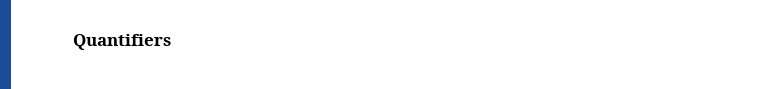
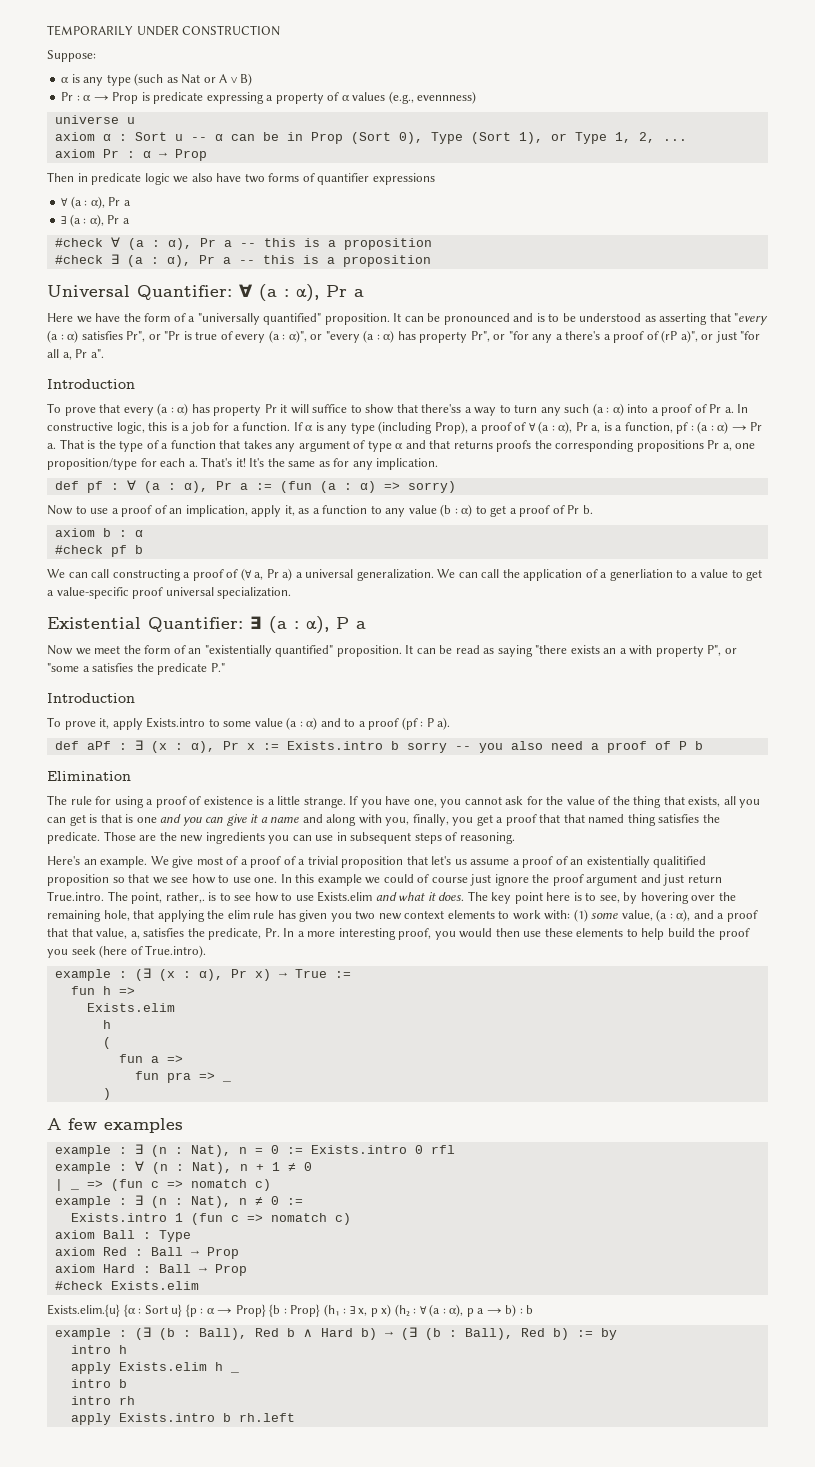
[73,34,171,50] Quantifiers -> [47,25,281,36] [47,50,96,62] [61,73,253,86] [61,91,477,104] [54,115,135,124] [54,132,687,144] [54,149,207,161] [47,172,435,185] [61,196,131,209] [61,214,130,227] [54,237,432,250] [54,254,431,267] [47,284,364,302] [47,313,769,325] [47,330,761,343] [47,349,104,360] [47,379,135,389] [47,403,749,416] [47,421,763,434] [47,439,756,452] [47,457,439,470] [54,480,456,493] [47,504,593,517] [54,528,143,537] [54,545,143,557] [47,568,763,581] [47,587,292,599] [47,616,366,634] [47,645,737,657] [47,663,225,675] [47,693,135,703] [47,717,451,730] [54,740,703,753] [47,771,131,781] [47,795,761,808] [47,814,720,826] [47,831,515,844] [47,856,707,868] [47,874,722,886] [47,891,736,904] [47,909,758,922] [47,928,750,940] [47,945,207,958] [54,968,351,981] [70,986,135,995] [86,1003,175,1012] [102,1020,111,1029] [102,1037,111,1049] [118,1054,183,1063] [134,1071,215,1083] [221,1080,231,1082] [102,1088,111,1100] [47,1118,183,1133] [54,1144,455,1157] [54,1161,312,1174] [54,1179,79,1191] [86,1179,271,1191] [54,1195,303,1208] [70,1213,351,1225] [54,1230,191,1242] [54,1247,239,1259] [54,1264,247,1276] [54,1281,199,1290] [47,1304,534,1317] [54,1327,617,1340] [70,1345,127,1354] [70,1362,223,1374] [229,1371,239,1373] [70,1379,127,1388] [70,1396,135,1405] [70,1413,295,1425] TEMPORARILY UNDER CONSTRUCTION // Suppose: // α is any type (such as Nat or A ∨ B) // Pr : α → Prop is predicate expressing a property of α values (e.g., evennness) // universe u // axiom α : Sort u -- α can be in Prop (Sort 0), Type (Sort 1), or Type 1, 2, ... // axiom Pr : α → Prop // Then in predicate logic we also have two forms of quantifier expressions // ∀ (a : α), Pr a // ∃ (a : α), Pr a // #check ∀ (a : α), Pr a -- this is a proposition // #check ∃ (a : α), Pr a -- this is a proposition // Universal Quantifier: ∀ (a : α), Pr a // Here we have the form of a "universally quantified" proposition. It can be pronounced and is to be understood as asserting that "every (a : α) satisfies Pr", or "Pr is true of every (a : α)", or "every (a : α) has property Pr", or "for any a there's a proof of (rP a)", or just "for all a, Pr a". // Introduction // To prove that every (a : α) has property Pr it will suffice to show that there'ss a way to turn any such (a : α) into a proof of Pr a. In constructive logic, this is a job for a function. If α is any type (including Prop), a proof of ∀ (a : α), Pr a, is a function, pf : (a : α) → Pr a. That is the type of a function that takes any argument of type α and that returns proofs the corresponding propositions Pr a, one proposition/type for each a. That's it! It's the same as for any implication. // def pf : ∀ (a : α), Pr a := (fun (a : α) => sorry) // Now to use a proof of an implication, apply it, as a function to any value (b : α) to get a proof of Pr b. // axiom b : α // #check pf b // We can call constructing a proof of (∀ a, Pr a) a universal generalization. We can call the application of a generliation to a value to get a value-specific proof universal specialization. // Existential Quantifier: ∃ (a : α), P a // Now we meet the form of an "existentially quantified" proposition. It can be read as saying "there exists an a with property P", or "some a satisfies the predicate P." // Introduction // To prove it, apply Exists.intro to some value (a : α) and to a proof (pf : P a). // def aPf : ∃ (x : α), Pr x := Exists.intro b sorry -- you also need a proof of P b // Elimination // The rule for using a proof of existence is a little strange. If you have one, you cannot ask for the value of the thing that exists, all you can get is that is one and you can give it a name and along with you, finally, you get a proof that that named thing satisfies the predicate. Those are the new ingredients you can use in subsequent steps of reasoning. // Here's an example. We give most of a proof of a trivial proposition that let's us assume a proof of an existentially qualitified proposition so that we see how to use one. In this example we could of course just ignore the proof argument and just return True.intro. The point, rather,. is to see how to use Exists.elim and what it does. The key point here is to see, by hovering over the remaining hole, that applying the elim rule has given you two new context elements to work with: (1) some value, (a : α), and a proof that that value, a, satisfies the predicate, Pr. In a more interesting proof, you would then use these elements to help build the proof you seek (here of True.intro). // example : (∃ (x : α), Pr x) → True := // fun h => // Exists.elim // h // ( // fun a => // fun pra => _ // ) // A few examples // example : ∃ (n : Nat), n = 0 := Exists.intro 0 rfl // example : ∀ (n : Nat), n + 1 ≠ 0 // | _ => (fun c => nomatch c) // example : ∃ (n : Nat), n ≠ 0 := // Exists.intro 1 (fun c => nomatch c) // axiom Ball : Type // axiom Red : Ball → Prop // axiom Hard : Ball → Prop // #check Exists.elim // Exists.elim.{u} {α : Sort u} {p : α → Prop} {b : Prop} (h₁ : ∃ x, p x) (h₂ : ∀ (a : α), p a → b) : b // example : (∃ (b : Ball), Red b ∧ Hard b) → (∃ (b : Ball), Red b) := by // intro h // apply Exists.elim h _ // intro b // intro rh // apply Exists.intro b rh.left

